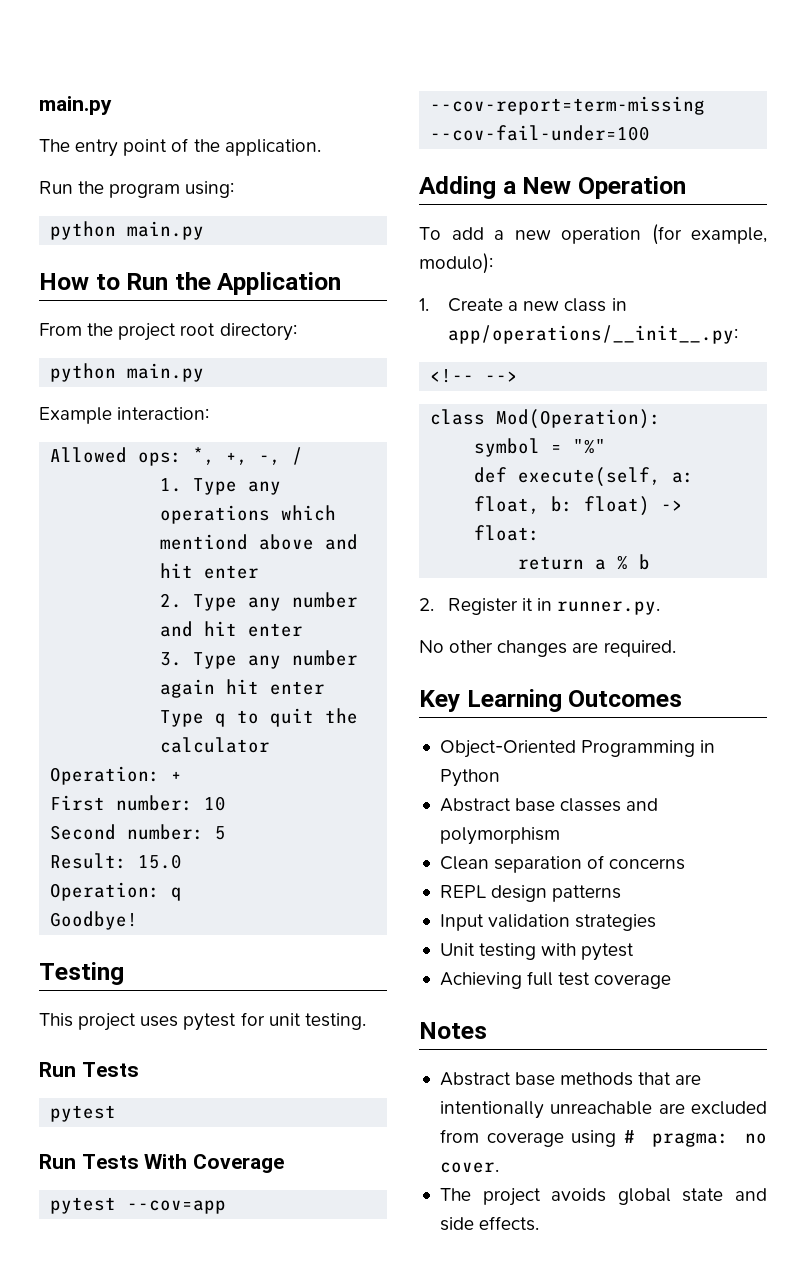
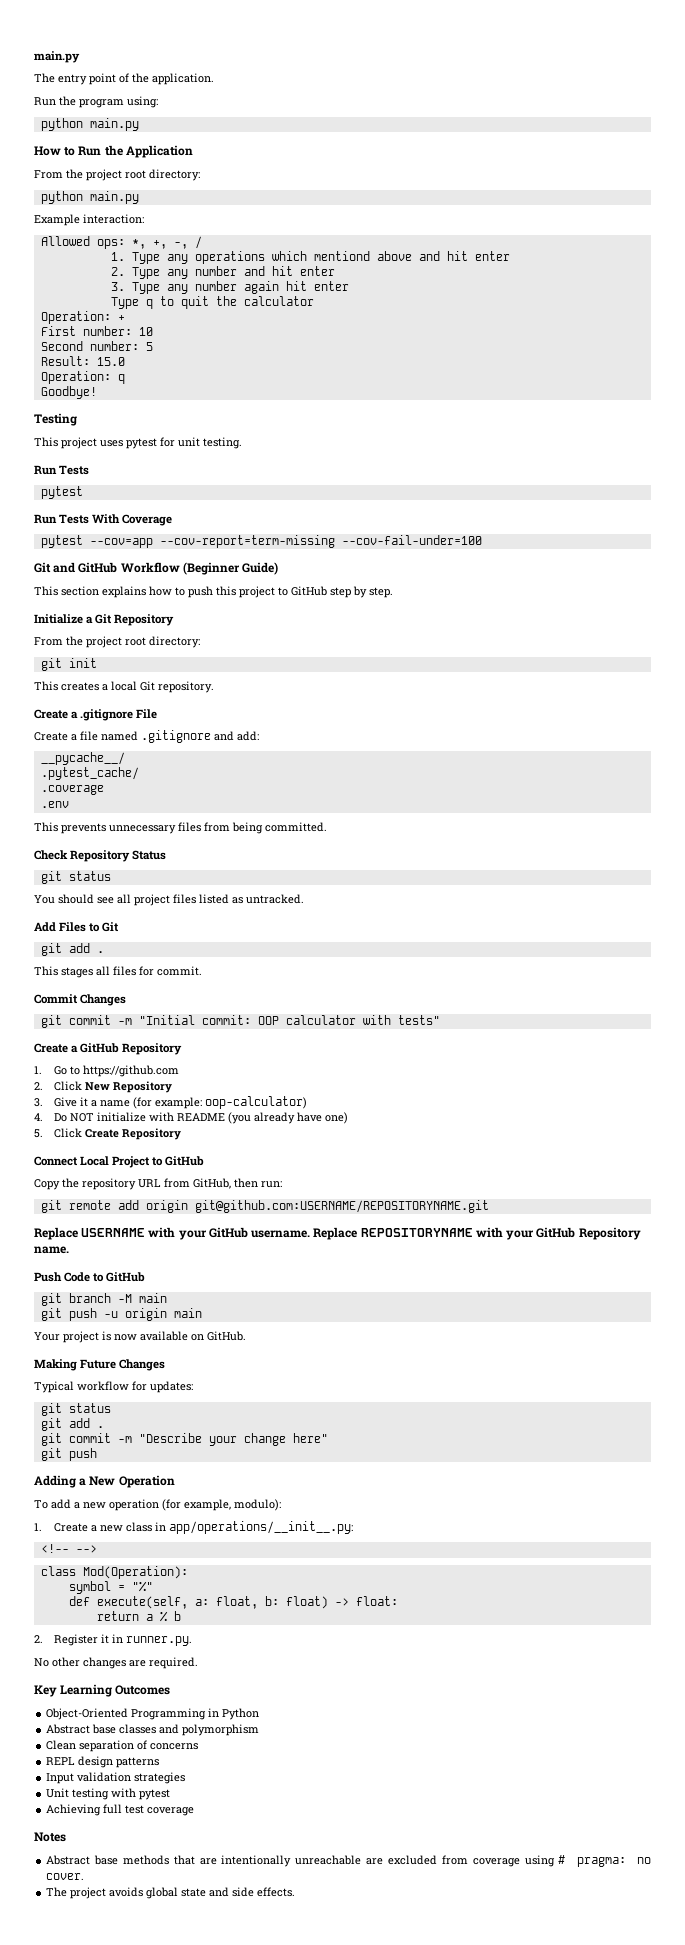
(651, 133) none -> [34,562,279,575] [34,586,393,598] [34,614,175,626] [34,636,200,648] [40,658,97,671] [34,681,214,693] [34,709,158,721] [34,730,259,743] [40,752,125,765] [40,767,139,780] [40,785,104,795] [40,801,69,808] [34,822,327,834] [34,850,167,862] [40,871,111,884] [34,894,304,906] [34,922,120,932] [40,943,104,956] [34,966,202,978] [34,994,127,1006] [40,1015,440,1028] [34,1043,183,1055] [34,1065,179,1077] [34,1081,172,1093] [34,1096,307,1109] [34,1112,348,1124] [34,1128,181,1140] [34,1156,205,1168] [34,1178,282,1190] [40,1200,489,1213] [34,1227,641,1240] [34,1246,69,1254] [34,1272,146,1282] [40,1293,167,1306] [40,1308,202,1321] [34,1331,246,1343] [34,1359,166,1371] [34,1381,193,1393] [40,1403,111,1416] [40,1418,104,1431] [40,1433,328,1446] [40,1448,97,1461] // Git and GitHub Workflow (Beginner Guide) // This section explains how to push this project to GitHub step by step. // Initialize a Git Repository // From the project root directory: // git init // This creates a local Git repository. // Create a .gitignore File // Create a file named .gitignore and add: // __pycache__/ // .pytest_cache/ // .coverage // .env // This prevents unnecessary files from being committed. // Check Repository Status // git status // You should see all project files listed as untracked. // Add Files to Git // git add . // This stages all files for commit. // Commit Changes // git commit -m "Initial commit: OOP calculator with tests" // Create a GitHub Repository // 1. Go to https://github.com // 2. Click New Repository // 3. Give it a name (for example: oop-calculator) // 4. Do NOT initialize with README (you already have one) // 5. Click Create Repository // Connect Local Project to GitHub // Copy the repository URL from GitHub, then run: // git remote add origin git@github.com:USERNAME/REPOSITORYNAME.git // Replace USERNAME with your GitHub username. Replace REPOSITORYNAME with your GitHub Repository name. // Push Code to GitHub // git branch -M main // git push -u origin main // Your project is now available on GitHub. // Making Future Changes // Typical workflow for updates: // git status // git add . // git commit -m "Describe your change here" // git push

